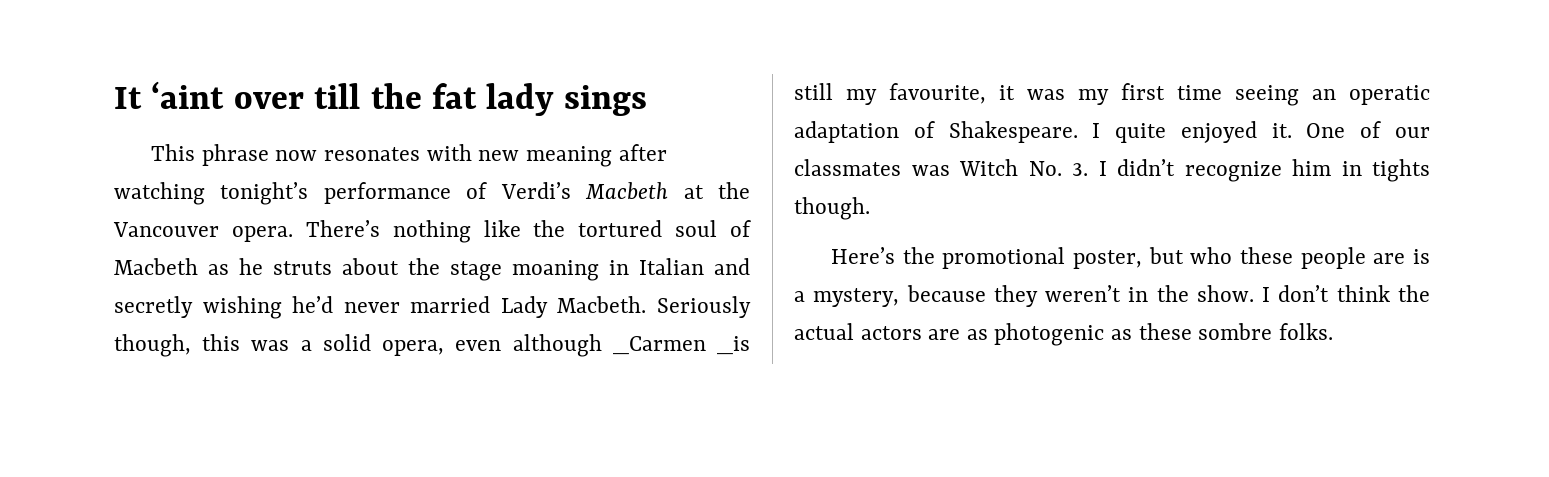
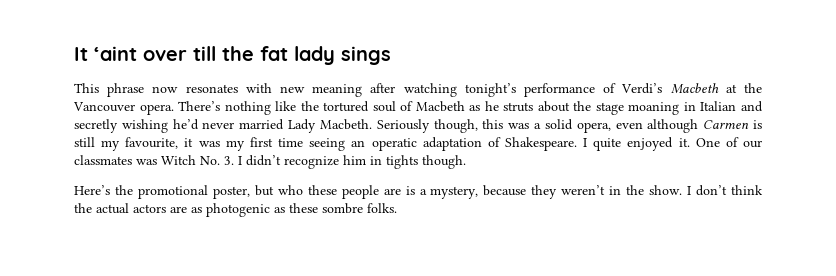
[612,336,750,355] _Carmen _is -> [703,120,762,129] Carmen is

